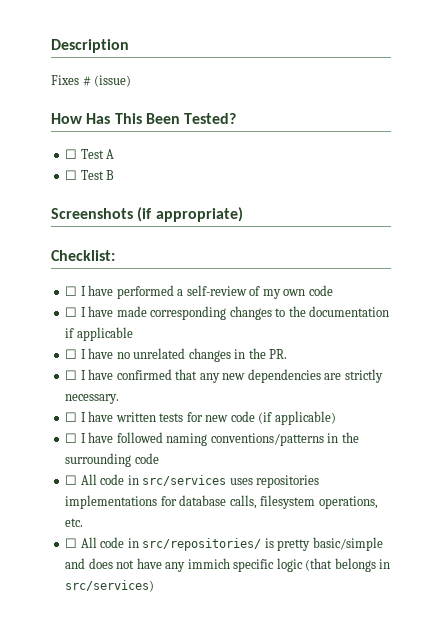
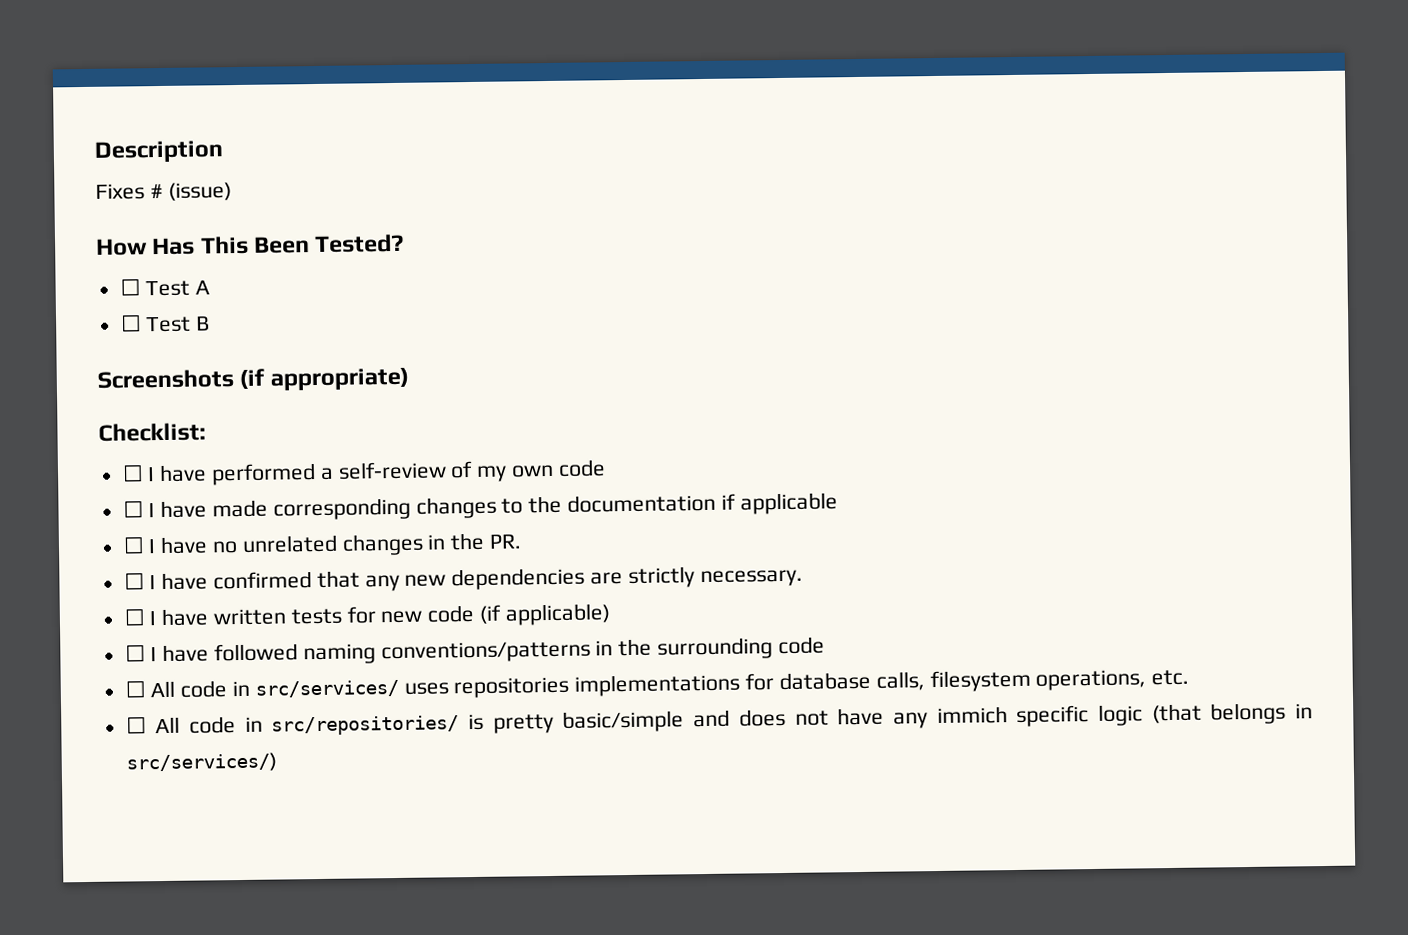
[142,475,227,486] src/services -> [254,679,399,698] src/services/
[65,580,155,592] src/services) -> [125,752,277,773] src/services/)

